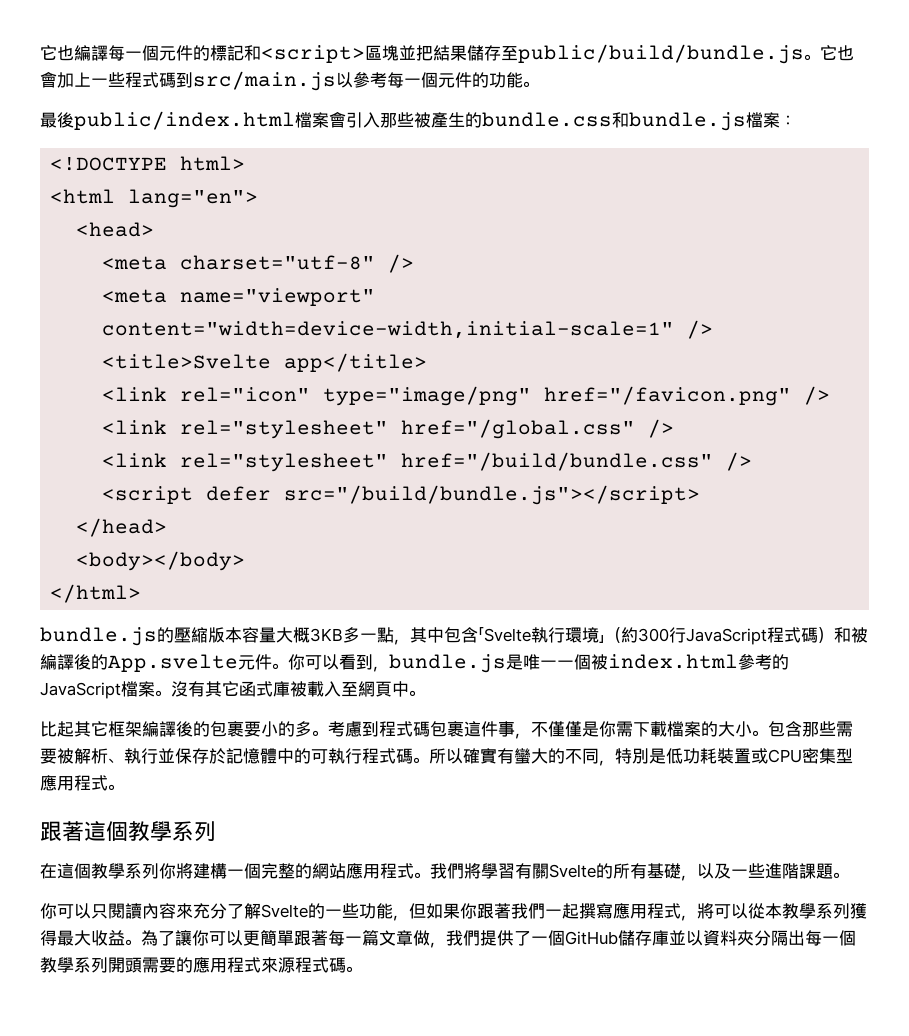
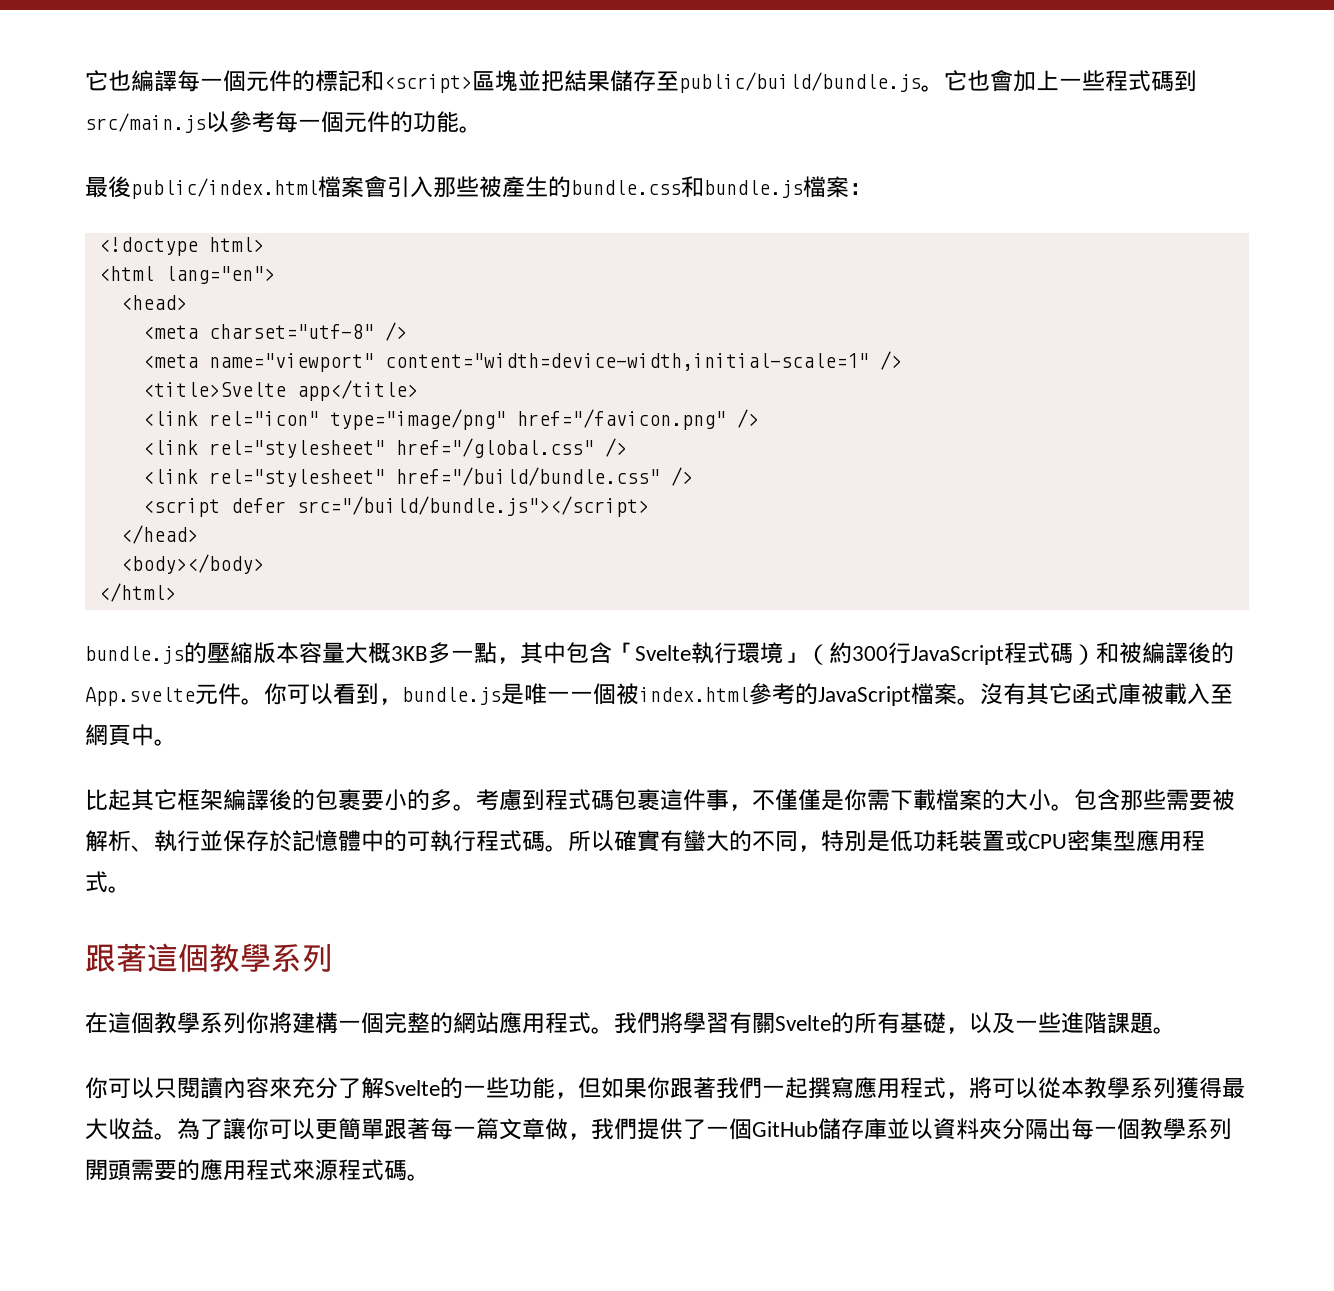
[50,157,168,171] <!DOCTYPE -> [98,237,198,256] <!doctype

